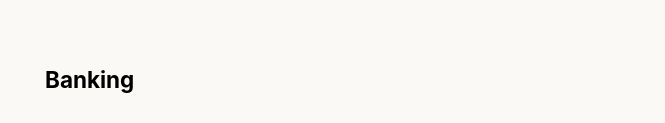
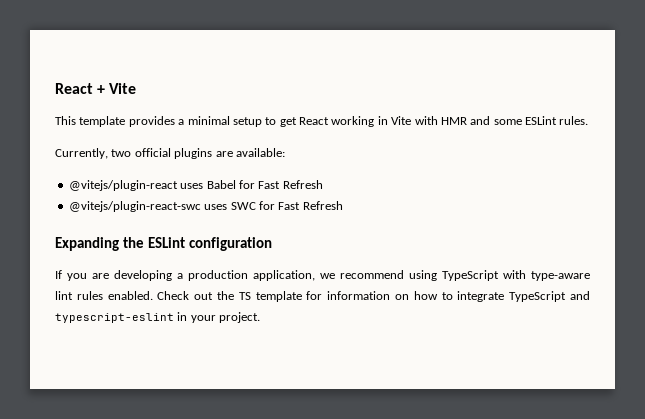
[45,70,134,93] Banking -> [55,83,137,94] [55,116,589,127] [55,148,285,159] [68,180,323,191] [68,201,343,212] [55,237,272,251] [55,270,590,281] [55,291,591,302] [55,312,261,323] React + Vite // This template provides a minimal setup to get React working in Vite with HMR and some ESLint rules. // Currently, two official plugins are available: // @vitejs/plugin-react uses Babel for Fast Refresh // @vitejs/plugin-react-swc uses SWC for Fast Refresh // Expanding the ESLint configuration // If you are developing a production application, we recommend using TypeScript with type-aware lint rules enabled. Check out the TS template for information on how to integrate TypeScript and typescript-eslint in your project.

